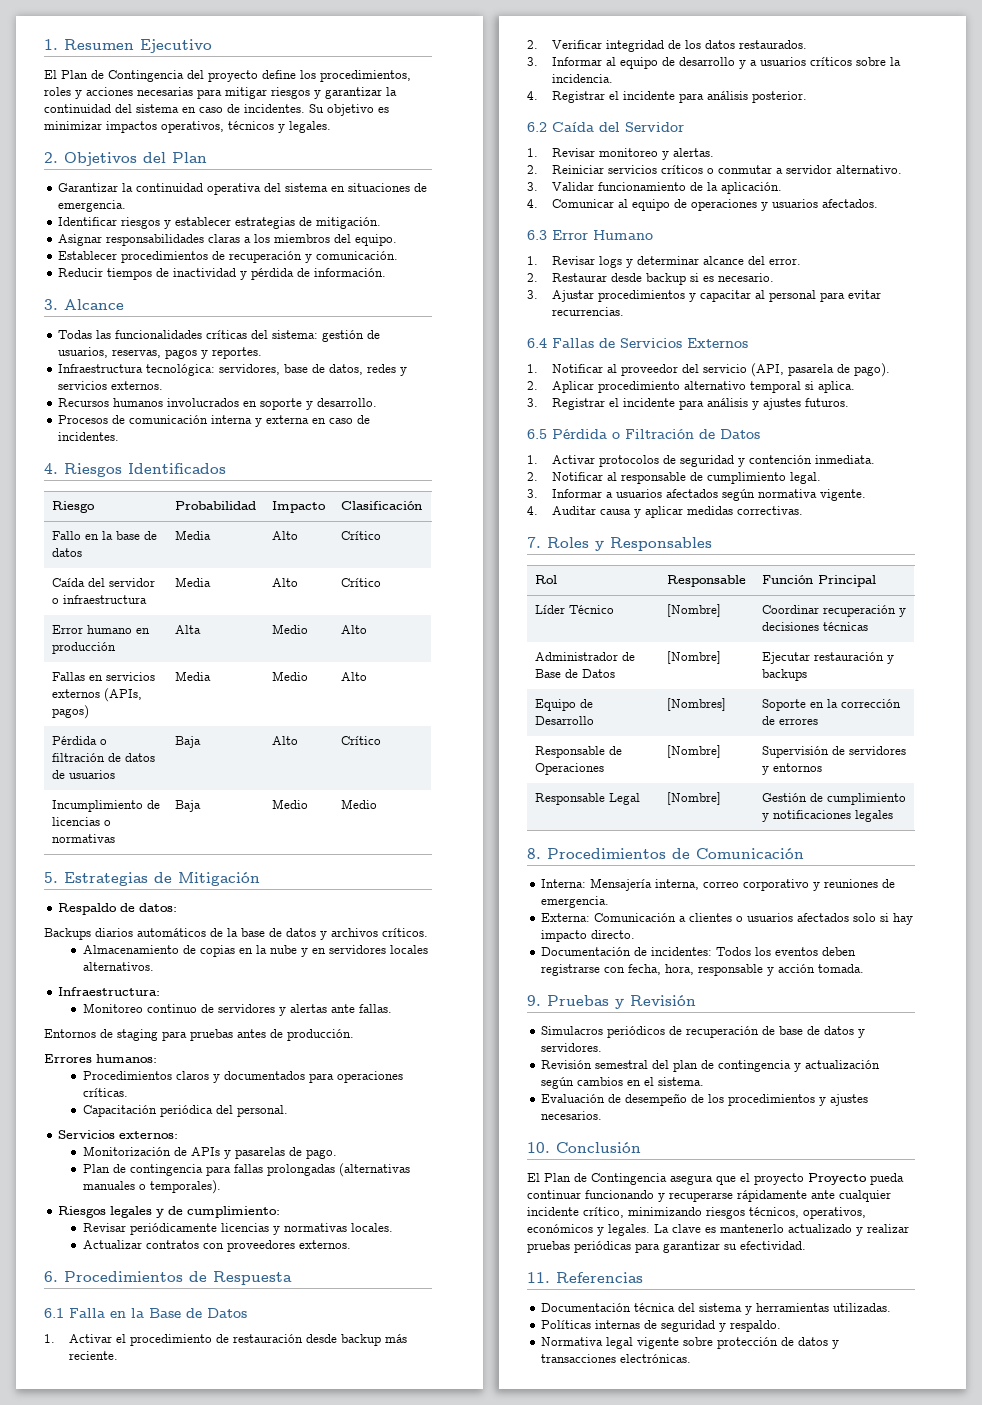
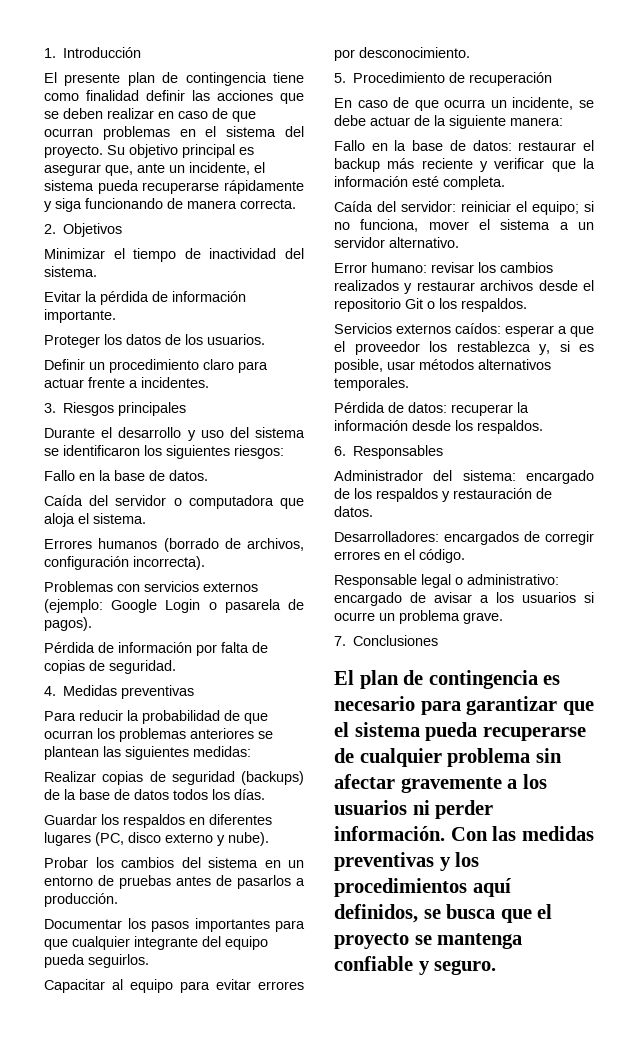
[44,39,212,53] [44,70,411,82] [44,87,397,99] [44,104,389,116] [44,121,331,133] [44,152,207,166] [58,183,428,195] [58,200,127,212] [58,217,382,229] [58,234,398,246] [58,251,399,263] [58,268,387,280] [44,299,124,310] [58,330,381,342] [58,347,263,359] [58,364,408,376] [58,381,164,390] [58,398,378,410] [58,415,371,427] [58,432,120,441] [44,463,226,477] [51,501,95,513] [174,501,256,510] [271,501,326,513] [340,501,422,510] [51,531,157,540] [51,548,82,557] [174,530,211,540] [271,531,298,540] [340,531,381,540] [51,578,155,587] [51,595,147,604] [174,577,211,587] [271,578,298,587] [340,578,381,587] [51,625,150,634] [51,642,116,654] [174,625,201,634] [271,624,308,634] [340,625,367,634] [51,672,155,681] [51,688,142,702] [51,705,89,719] [174,671,211,681] [271,671,308,681] [340,672,367,681] [51,736,107,745] [51,753,155,762] [51,770,115,779] [174,736,201,748] [271,736,298,745] [340,736,381,745] [51,800,160,812] [51,817,111,826] [51,834,115,843] [174,800,201,812] [271,799,308,809] [340,799,377,809] [44,872,260,886] [58,903,178,915] [44,928,206,940] 1. Resumen Ejecutivo // El Plan de Contingencia del proyecto define los procedimientos, roles y acciones necesarias para mitigar riesgos y garantizar la continuidad del sistema en caso de incidentes. Su objetivo es minimizar impactos operativos, técnicos y legales. // 2. Objetivos del Plan // Garantizar la continuidad operativa del sistema en situaciones de emergencia. // Identificar riesgos y establecer estrategias de mitigación. // Asignar responsabilidades claras a los miembros del equipo. // Establecer procedimientos de recuperación y comunicación. // Reducir tiempos de inactividad y pérdida de información. // 3. Alcance // Todas las funcionalidades críticas del sistema: gestión de usuarios, reservas, pagos y reportes. // Infraestructura tecnológica: servidores, base de datos, redes y servicios externos. // Recursos humanos involucrados en soporte y desarrollo. // Procesos de comunicación interna y externa en caso de incidentes. // 4. Riesgos Identificados // Riesgo | Probabilidad | Impacto | Clasificación // Fallo en la base de datos | Media | Alto | Crítico // Caída del servidor o infraestructura | Media | Alto | Crítico // Error humano en producción | Alta | Medio | Alto // Fallas en servicios externos (APIs, pagos) | Media | Medio | Alto // Pérdida o filtración de datos de usuarios | Baja | Alto | Crítico // Incumplimiento de licencias o normativas | Baja | Medio | Medio // 5. Estrategias de Mitigación // Respaldo de datos: // Backups diarios automáticos -> [44,47,142,58] [44,72,304,86] [44,90,304,104] [44,108,256,122] [44,126,304,140] [44,144,254,158] [44,162,265,176] [44,180,304,194] [44,198,296,212] [44,223,123,237] [44,248,304,262] [44,266,97,277] [44,291,246,305] [44,309,116,323] [44,334,265,348] [44,359,268,373] [44,377,209,388] [44,402,187,416] [44,427,305,441] [44,445,284,459] [44,470,208,481] [44,495,304,509] [44,513,146,527] [44,538,304,552] [44,556,205,570] [44,581,258,592] [44,599,304,613] [44,617,92,631] [44,642,268,656] [44,660,176,674] [44,685,195,699] [44,710,268,724] [44,728,273,742] [44,746,251,760] [44,771,304,785] 1. Introducción // El presente plan de contingencia tiene como finalidad definir las acciones que se deben realizar en caso de que ocurran problemas en el sistema del proyecto. Su objetivo principal es asegurar que, ante un incidente, el sistema pueda recuperarse rápidamente y siga funcionando de manera correcta. // 2. Objetivos // Minimizar el tiempo de inactividad del sistema. // Evitar la pérdida de información importante. // Proteger los datos de los usuarios. // Definir un procedimiento claro para actuar frente a incidentes. // 3. Riesgos principales // Durante el desarrollo y uso del sistema se identificaron los siguientes riesgos: // Fallo en la base de datos. // Caída del servidor o computadora que aloja el sistema. // Errores humanos (borrado de archivos, configuración incorrecta). // Problemas con servicios externos (ejemplo: Google Login o pasarela de pagos). // Pérdida de información por falta de copias de seguridad. // 4. Medidas preventivas // Para reducir la probabilidad de que ocurran los problemas anteriores se plantean las siguientes medidas: // Realizar copias de seguridad (backups)
[320,928,428,940] [83,945,429,957] [83,962,155,971] [58,987,161,996] [83,1003,393,1016] [44,1029,187,1041] y archivos críticos. // Almacenamiento de copias en la nube y en servidores locales alternativos. // Infraestructura: // Monitoreo continuo de servidores y alertas ante fallas. // Entornos de staging para -> [173,789,265,800] [44,814,272,828] [44,832,269,846] [44,857,304,868] [44,875,114,886] todos los días. // Guardar los respaldos en diferentes lugares (PC, disco externo y nube). // Probar los cambios del sistema en un entorno de
(283, 1033) none -> [237,875,305,889] pasarlos a
[44,1054,157,1063] [83,1071,404,1083] [83,1088,129,1097] [83,1105,289,1117] [58,1130,179,1139] [83,1146,338,1159] [83,1163,411,1177] [83,1180,222,1194] [58,1206,281,1218] [83,1223,394,1235] [83,1240,352,1252] [44,1271,292,1285] [44,1308,247,1318] [44,1334,407,1346] [68,1351,118,1360] [527,40,807,52] [527,57,901,69] [551,74,613,83] [527,91,807,103] [527,122,684,132] [527,148,714,160] [527,165,902,174] [527,182,782,194] [527,199,878,211] [527,230,653,240] [527,256,801,268] [527,273,774,285] [527,290,881,302] [551,307,624,316] [527,338,748,348] [527,363,890,377] [527,381,855,393] [527,398,849,410] [527,429,760,439] [527,455,875,467] [527,472,821,484] [527,489,866,501] [527,506,803,518] [527,537,712,551] [534,575,557,584] [666,575,746,587] [761,575,876,587] [534,605,614,614] [666,604,721,617] [761,605,906,617] [761,622,868,631] [534,652,635,661] [534,669,615,678] [666,651,721,664] [761,652,894,664] [761,669,807,681] [534,699,593,711] [534,716,594,725] [666,698,726,711] [761,699,901,711] [761,716,818,725] [534,746,622,758] [534,763,604,775] [666,745,721,758] [761,746,906,758] [761,763,822,775] [534,793,640,805] [666,792,721,805] [761,793,906,805] [761,810,893,822] [527,848,804,859] [541,878,896,891] [541,896,610,908] [541,913,914,925] [541,930,636,942] [541,947,857,956] [541,964,865,976] [527,995,696,1009] [541,1026,866,1038] [541,1043,603,1052] [541,1060,881,1072] [541,1077,705,1089] [541,1093,869,1106] [541,1111,603,1120] [527,1142,641,1153] [527,1173,904,1185] [527,1190,891,1202] [527,1207,866,1219] [527,1224,909,1236] [527,1241,806,1253] [527,1272,643,1283] [541,1303,892,1315] [541,1320,782,1332] [541,1337,840,1349] [541,1354,692,1363] Errores humanos: // Procedimientos claros y documentados para operaciones críticas. // Capacitación periódica del personal. // Servicios externos: // Monitorización de APIs y pasarelas de pago. // Plan de contingencia para fallas prolongadas (alternativas manuales o temporales). // Riesgos legales y de cumplimiento: // Revisar periódicamente licencias y normativas locales. // Actualizar contratos con proveedores externos. // 6. Procedimientos de Respuesta // 6.1 Falla en la Base de Datos // 1. Activar el procedimiento de restauración desde backup más reciente. // 2. Verificar integridad de los datos restaurados. // 3. Informar al equipo de desarrollo y a usuarios críticos sobre la incidencia. // 4. Registrar el incidente para análisis posterior. // 6.2 Caída del Servidor // 1. Revisar monitoreo y alertas. // 2. Reiniciar servicios críticos o conmutar a servidor alternativo. // 3. Validar funcionamiento de la aplicación. // 4. Comunicar al equipo de operaciones y usuarios afectados. // 6.3 Error Humano // 1. Revisar logs y determinar alcance del error. // 2. Restaurar desde backup si es necesario. // 3. Ajustar procedimientos y capacitar al personal para evitar recurrencias. // 6.4 Fallas de Servicios Externos // 1. Notificar al proveedor del servicio (API, pasarela de pago). // 2. Aplicar procedimiento alternativo temporal si aplica. // 3. Registrar el incidente para análisis y ajustes futuros. // 6.5 Pérdida o Filtración de Datos // 1. Activar protocolos de seguridad y contención inmediata. // 2. Notificar al responsable de cumplimiento legal. // 3. Informar a usuarios afectados según normativa vigente. // 4. Auditar causa y aplicar medidas correctivas. // 7. Roles y Responsables // Rol | Responsable | Función Principal // Líder Técnico | [Nombre] | Coordinar recuperación y decisiones técnicas // Administrador de Base de Datos | [Nombre] | Ejecutar restauración y backups // Equipo de Desarrollo | [Nombres] | Soporte en la corrección de errores // Responsable de Operaciones | [Nombre] | Supervisión de servidores y entornos // Responsable Legal | [Nombre] | Gestión de cumplimiento y notificaciones legales // 8. Procedimientos de Comunicación // Interna: Mensajería interna, correo corporativo y reuniones de emergencia. // Externa: Comunicación a clientes o usuarios afectados solo si hay impacto directo. // Documentación de incidentes: Todos los eventos deben registrarse con fecha, hora, responsable y acción tomada. // 9. Pruebas y Revisión // Simulacros periódicos de recuperación de base de datos y servidores. // Revisión semestral del plan de contingencia y actualización según cambios en el sistema. // Evaluación de desempeño de los procedimientos y ajustes necesarios. // 10. Conclusión // El Plan de Contingencia asegura que el proyecto Proyecto pueda continuar funcionando y recuperarse rápidamente ante cualquier incidente crítico, minimizando riesgos técnicos, operativos, económicos y legales. La clave es mantenerlo actualizado y realizar pruebas periódicas para garantizar su efectividad. // 11. Referencias // Documentación técnica del sistema y herramientas utilizadas. // Políticas internas de seguridad y respaldo. // Normativa legal vigente sobre protección de datos y transacciones electrónicas. -> [44,918,305,932] [44,936,268,950] [44,954,149,968] [44,979,304,993] [334,47,470,61] [334,72,553,86] [334,97,594,111] [334,115,563,129] [334,140,594,151] [334,158,595,172] [334,176,505,190] [334,201,594,215] [334,219,594,232] [334,237,459,248] [334,262,553,273] [334,280,594,294] [334,298,527,312] [334,323,594,337] [334,341,594,355] [334,359,551,373] [334,377,409,391] [334,402,529,416] [334,420,543,434] [334,445,444,459] [334,470,594,484] [334,488,552,502] [334,506,373,517] [334,531,594,545] [334,549,465,563] [334,574,559,588] [334,592,594,606] [334,610,503,624] [334,635,439,646] [334,670,561,689] [334,696,594,715] [334,722,586,741] [334,748,562,767] [334,774,547,793] [334,800,494,819] [334,826,594,841] [334,852,480,871] [334,878,511,897] [334,904,553,923] [334,933,523,949] [334,956,497,975] Documentar los pasos importantes para que cualquier integrante del equipo pueda seguirlos. // Capacitar al equipo para evitar errores por desconocimiento. // 5. Procedimiento de recuperación // En caso de que ocurra un incidente, se debe actuar de la siguiente manera: // Fallo en la base de datos: restaurar el backup más reciente y verificar que la información esté completa. // Caída del servidor: reiniciar el equipo; si no funciona, mover el sistema a un servidor alternativo. // Error humano: revisar los cambios realizados y restaurar archivos desde el repositorio Git o los respaldos. // Servicios externos caídos: esperar a que el proveedor los restablezca y, si es posible, usar métodos alternativos temporales. // Pérdida de datos: recuperar la información desde los respaldos. // 6. Responsables // Administrador del sistema: encargado de los respaldos y restauración de datos. // Desarrolladores: encargados de corregir errores en el código. // Responsable legal o administrativo: encargado de avisar a los usuarios si ocurre un problema grave. // 7. Conclusiones // El plan de contingencia es necesario para garantizar que el sistema pueda recuperarse de cualquier problema sin afectar gravemente a los usuarios ni perder información. Con las medidas preventivas y los procedimientos aquí definidos, se busca que el proyecto se mantenga confiable y seguro.

